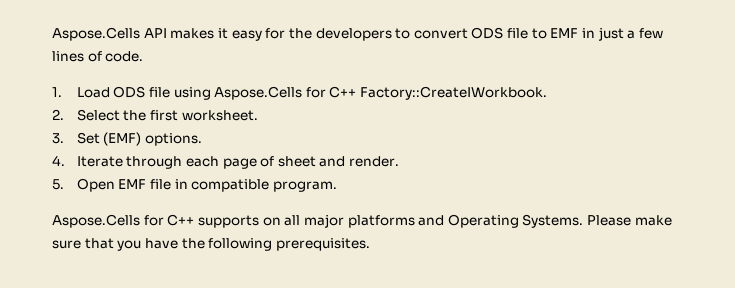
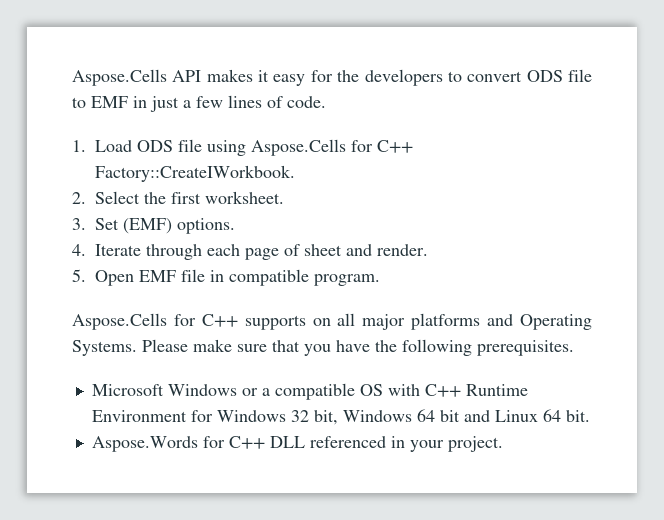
(370, 244) none -> [91,383,528,400] [91,409,590,425] [91,436,503,452] // Microsoft Windows or a compatible OS with C++ Runtime Environment for Windows 32 bit, Windows 64 bit and Linux 64 bit. // Aspose.Words for C++ DLL referenced in your project.

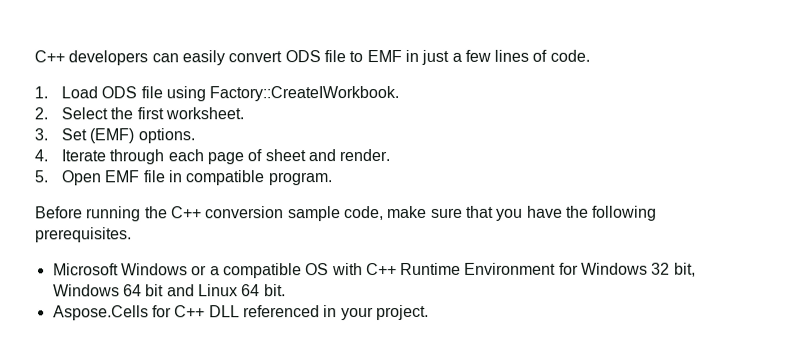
[72,69,462,86] Aspose.Cells API makes it easy for the developers to -> [34,50,225,66] C++ developers can easily
[251,139,414,156] Aspose.Cells for C++ -> (206, 94) none
[72,313,593,330] [72,339,188,356] Aspose.Cells for C++ supports on all major platforms and Operating Systems. Please -> [35,206,384,222] Before running the C++ conversion sample code,
[91,436,198,452] Aspose.Words -> [52,305,149,321] Aspose.Cells

